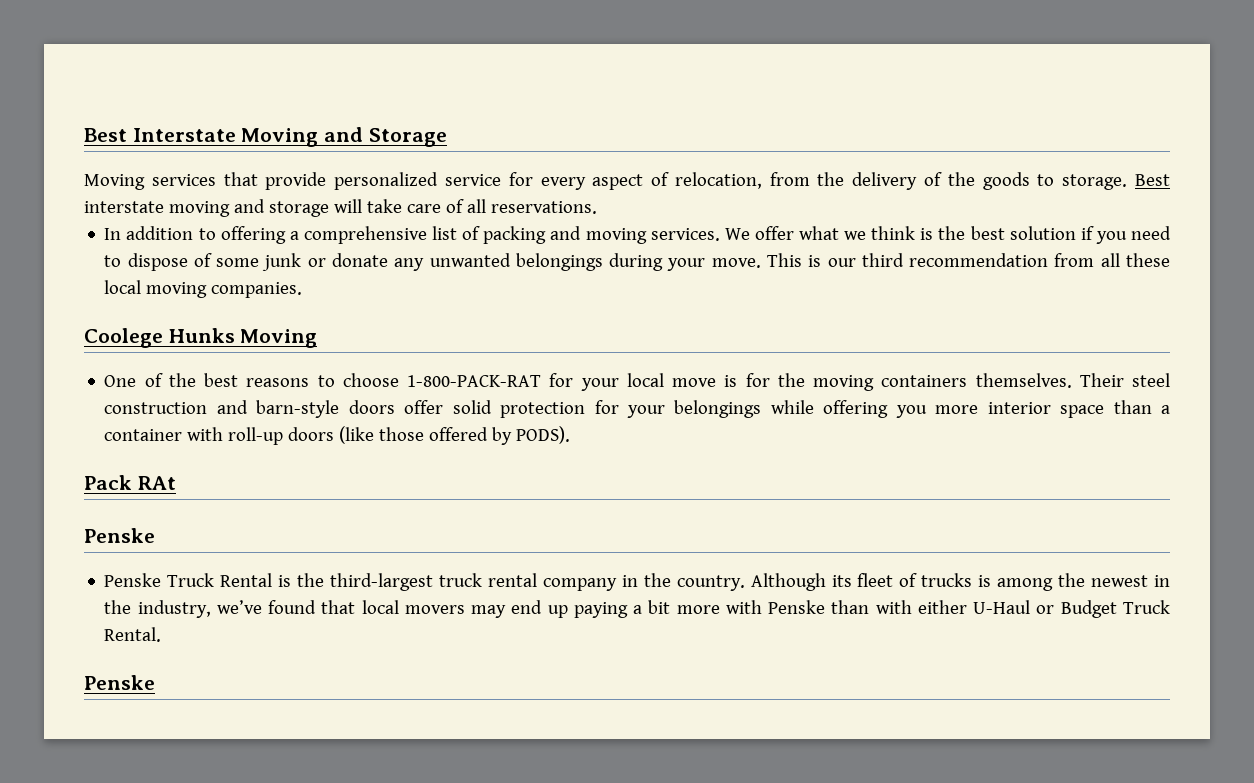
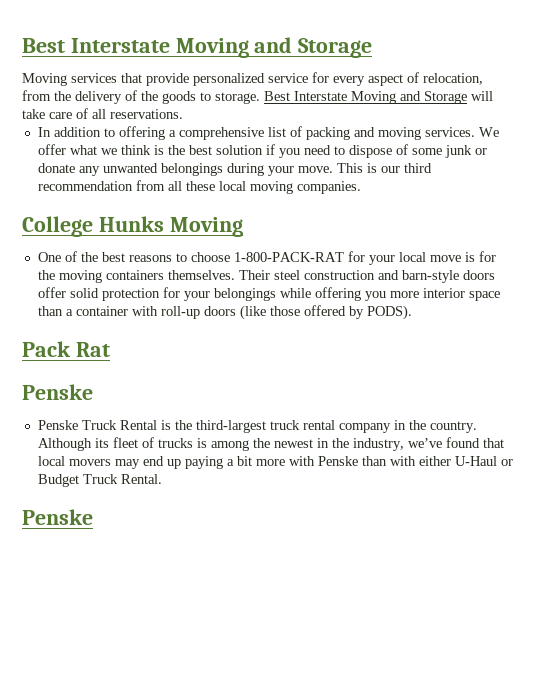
[84,199,329,217] interstate moving and storage -> [294,91,467,104] Interstate Moving and Storage
[84,328,163,348] Coolege -> [22,216,93,237] College
[137,476,176,490] RAt -> [75,342,110,357] Rat

